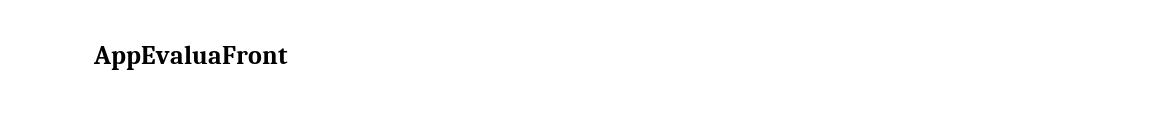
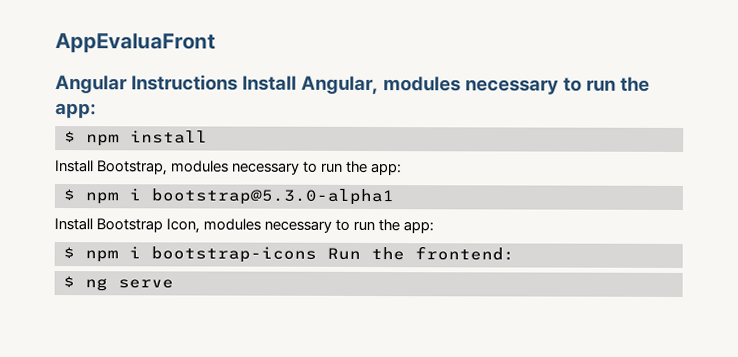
(288, 57) none -> [55,74,651,95] [55,103,96,119] [64,130,208,147] [55,160,403,176] [63,188,394,206] [54,218,435,234] [63,246,515,263] [63,276,174,292] // Angular Instructions Install Angular, modules necessary to run the app: // $ npm install // Install Bootstrap, modules necessary to run the app: // $ npm i bootstrap@5.3.0-alpha1 // Install Bootstrap Icon, modules necessary to run the app: // $ npm i bootstrap-icons Run the frontend: // $ ng serve

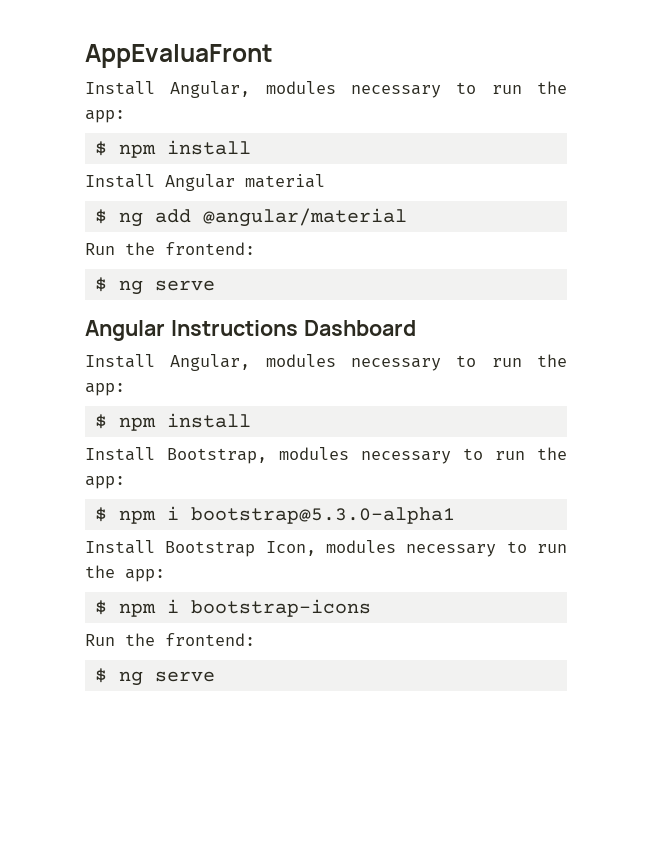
(216, 43) none -> [85,81,567,98] [85,110,125,123] [94,140,251,158] [85,174,325,191] [94,208,407,227] [85,242,255,255] [94,277,215,295] // Install Angular, modules necessary to run the app: // $ npm install // Install Angular material // $ ng add @angular/material // Run the frontend: // $ ng serve
(239, 82) none -> [303,320,416,336] Dashboard //
(317, 254) none -> (371, 608) //

